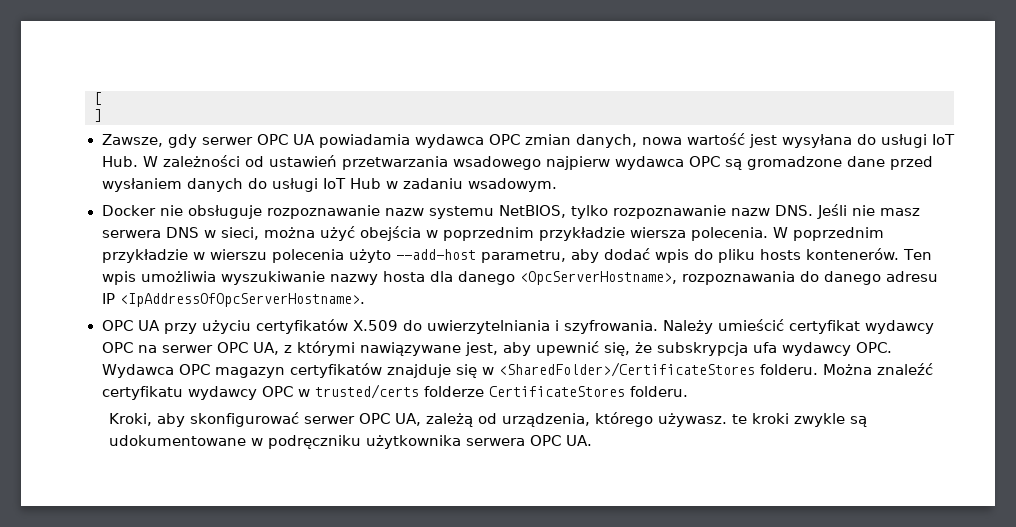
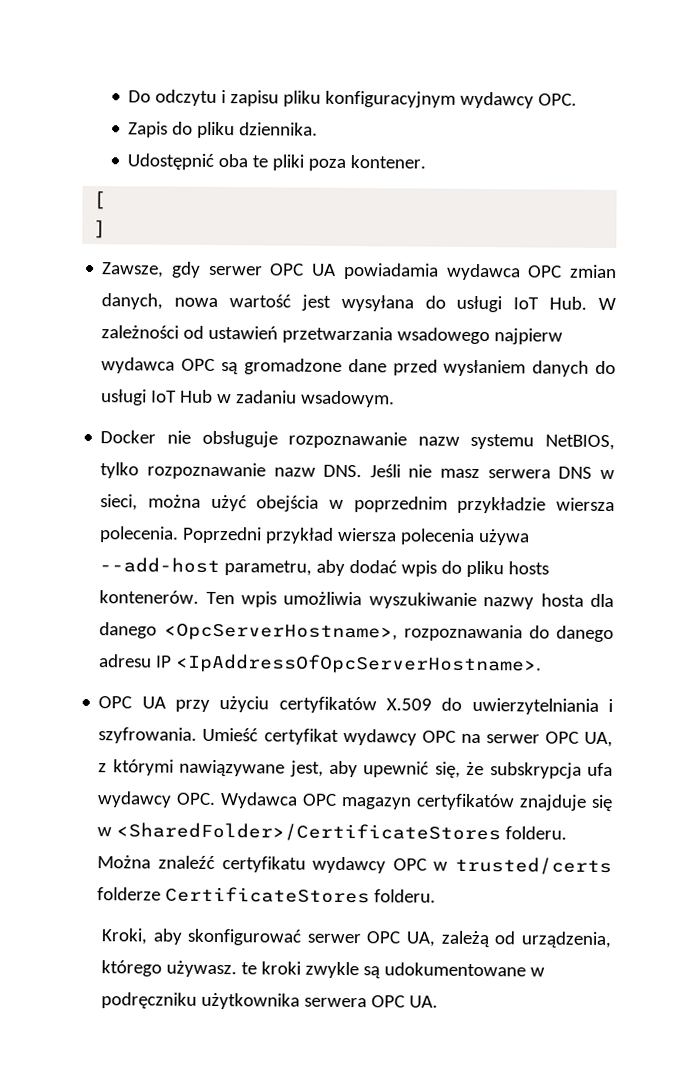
(94, 98) none -> [128,89,578,109] [128,121,319,139] [127,153,427,171] Do odczytu i zapisu pliku konfiguracyjnym wydawcy OPC. // Zapis do pliku dziennika. // Udostępnić oba te pliki poza kontener. //
[772,227,884,241] [101,249,391,263] W poprzednim przykładzie w wierszu polecenia użyto -> [182,526,531,546] Poprzedni przykład wiersza polecenia używa
[662,319,784,334] Należy umieścić -> [202,727,259,742] Umieść

